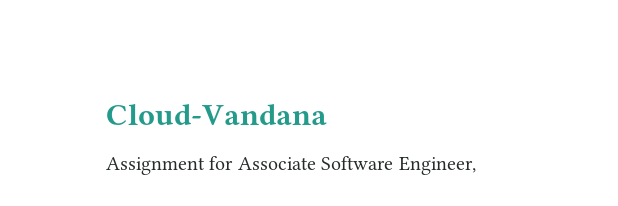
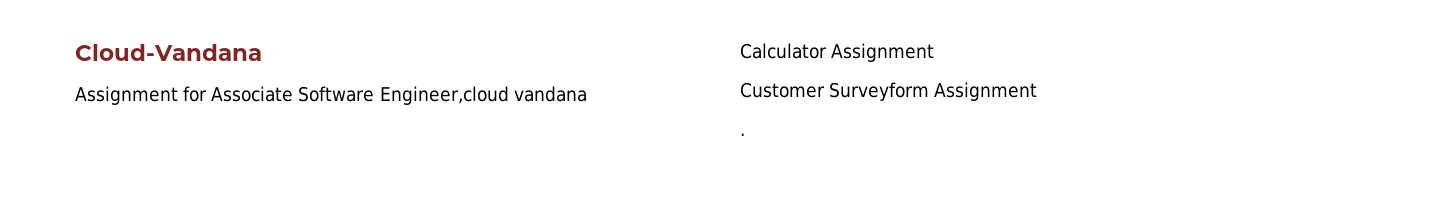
[398,156,476,175] Engineer, -> [379,86,587,105] [740,43,935,62] [740,82,1038,101] [740,133,745,136] Engineer,cloud vandana // Calculator Assignment // Customer Surveyform Assignment // .

